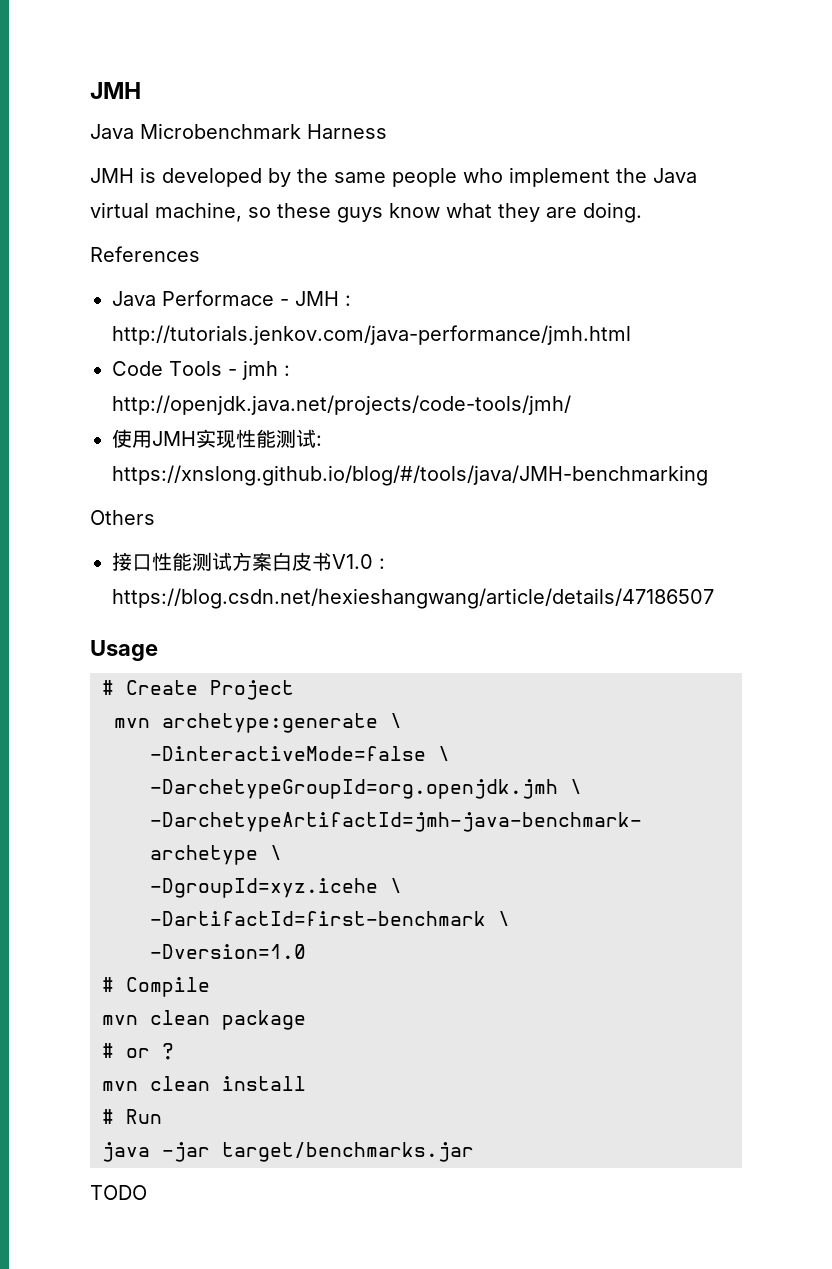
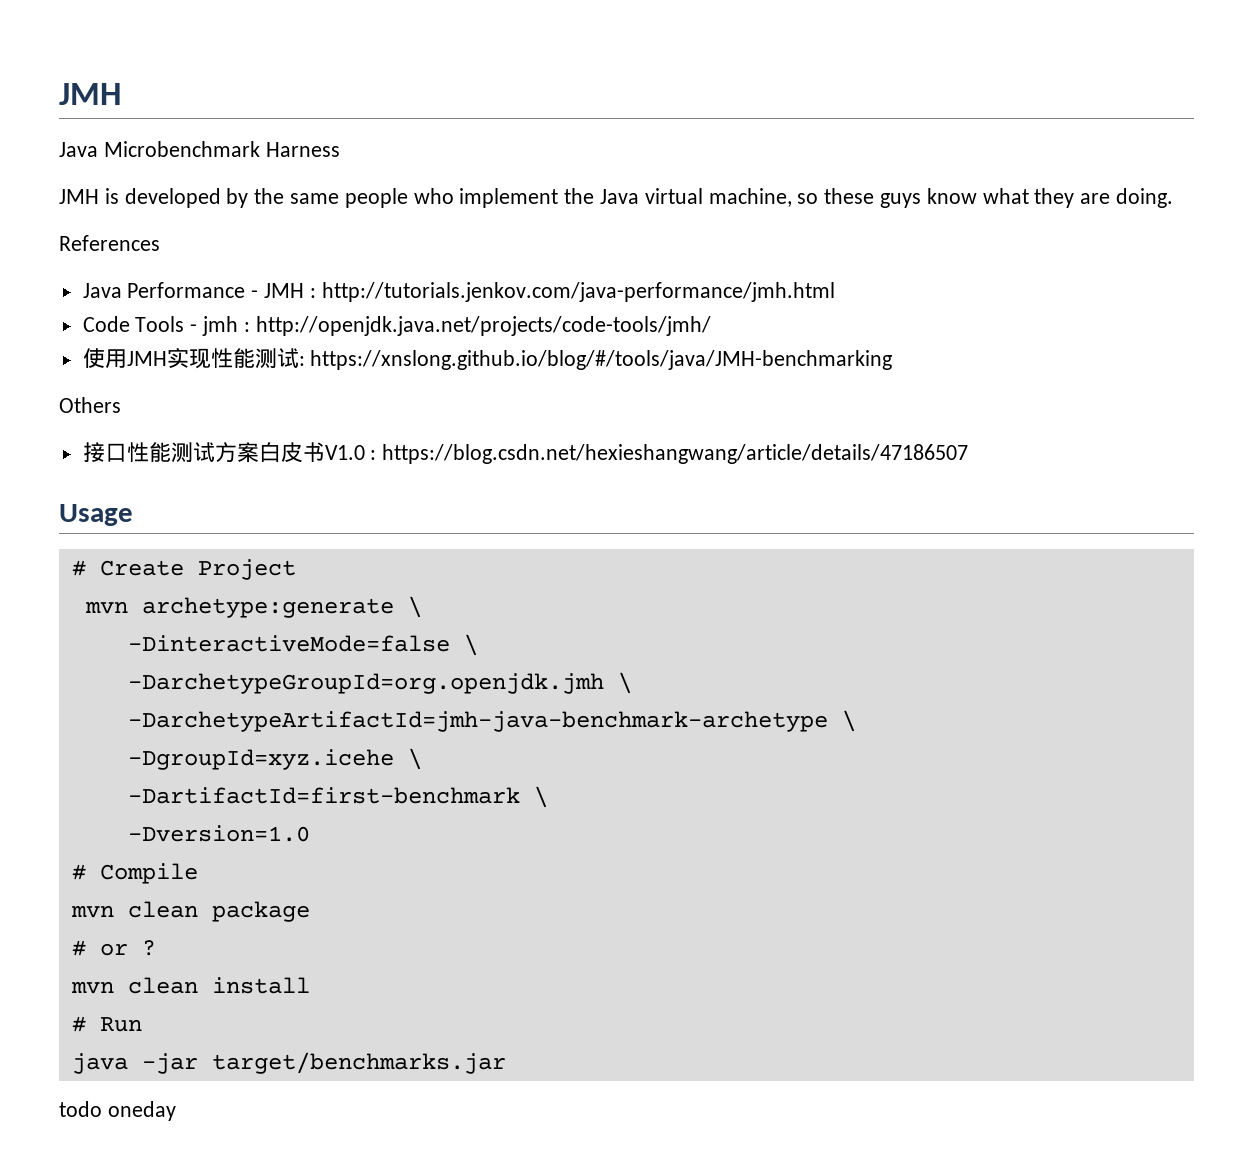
[162,290,274,306] Performace -> [127,282,246,298] Performance
[90,1185,147,1200] TODO -> [59,1101,176,1121] todo oneday

